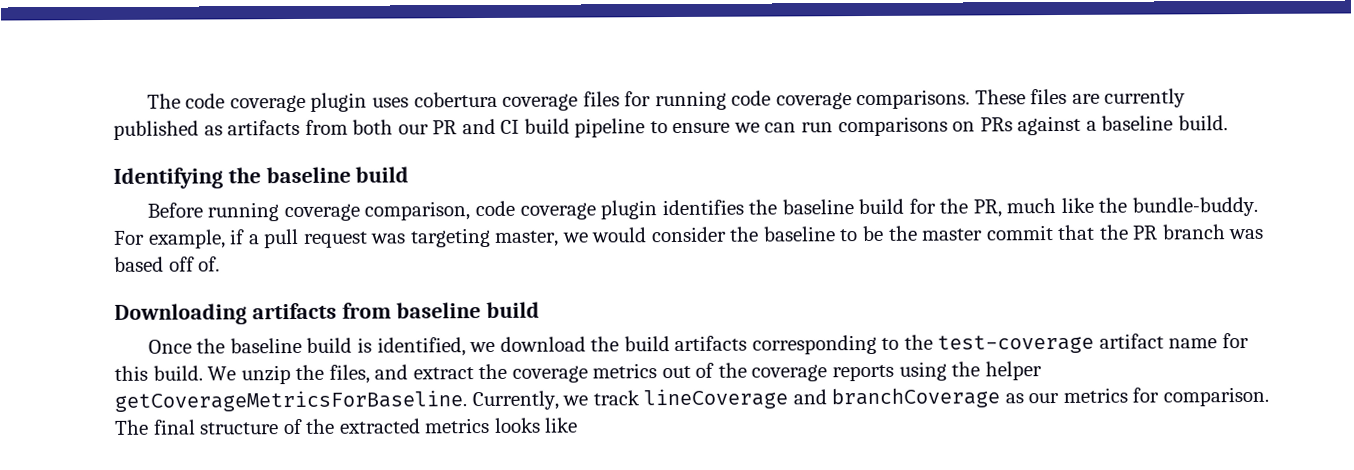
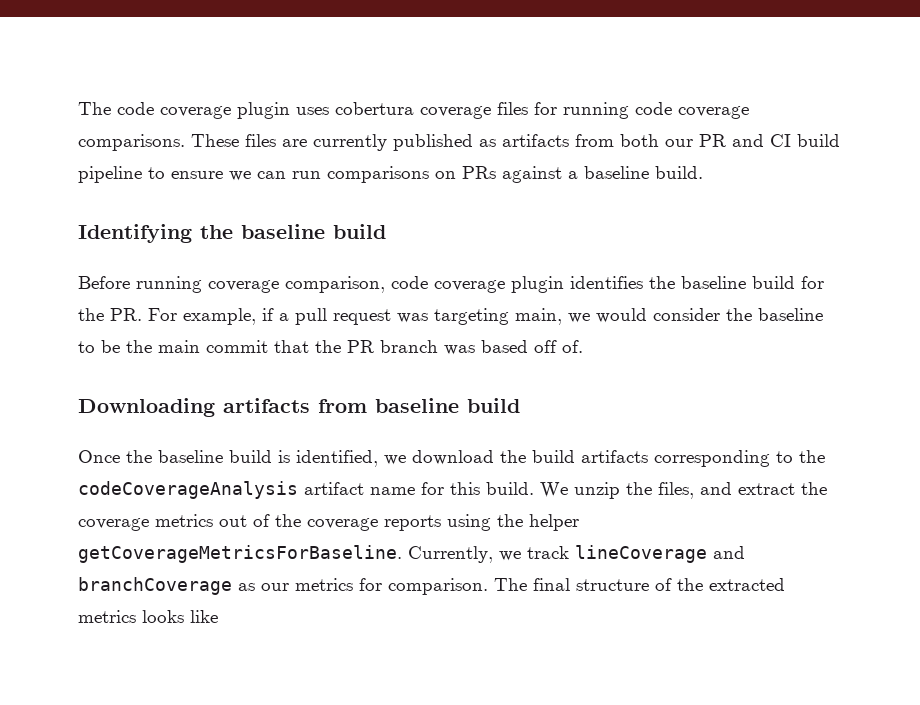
[972,196,1258,218] PR, much like the bundle-buddy. -> [110,308,142,321] PR.
[494,230,560,247] master, -> [515,308,562,325] main,
[921,228,984,241] master -> [158,340,200,353] main
[937,334,1095,354] test-coverage -> [78,481,298,499] codeCoverageAnalysis

